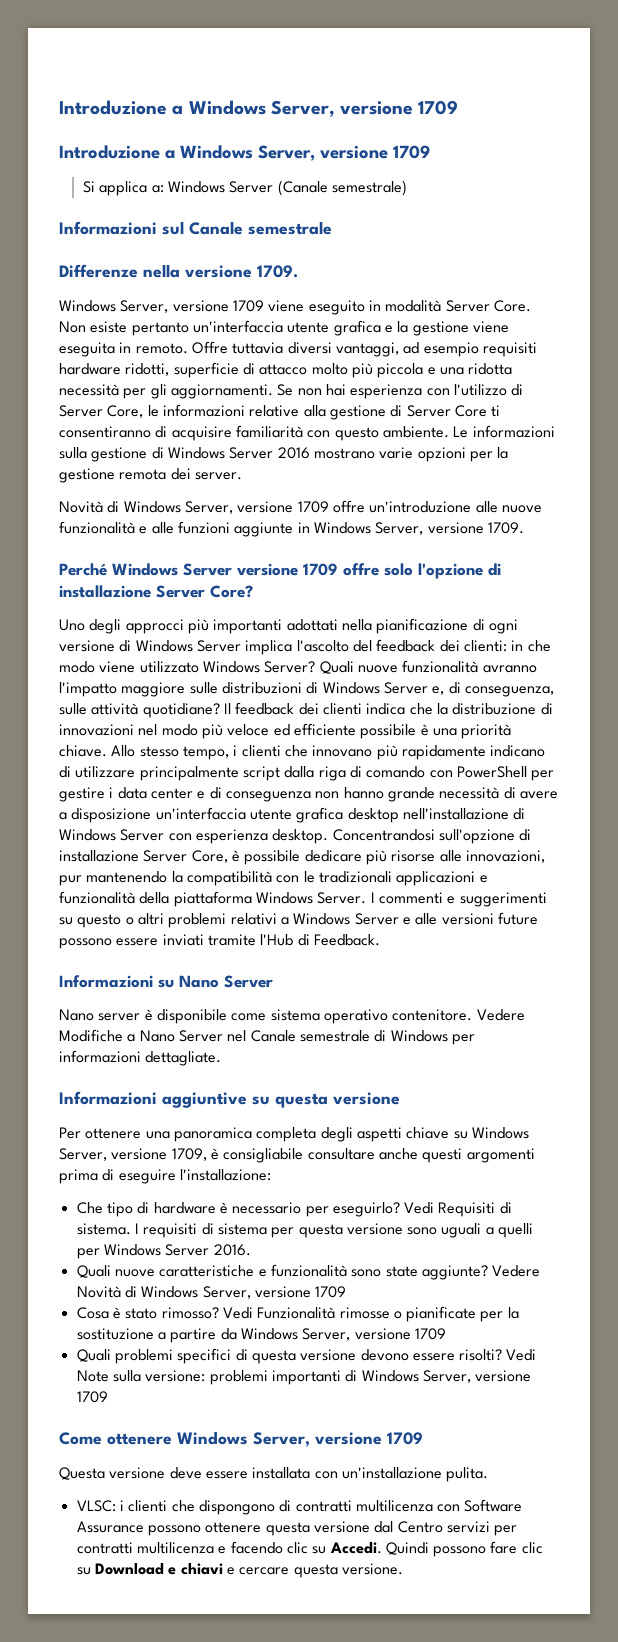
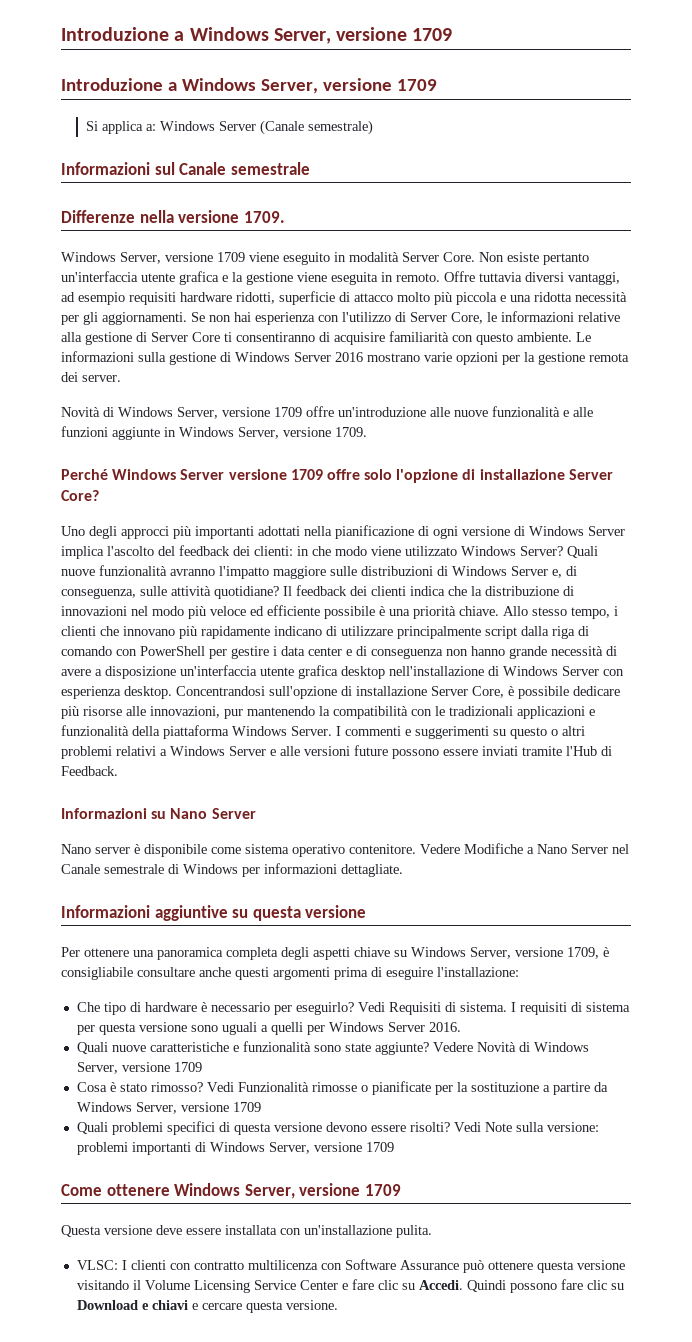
[119,1500,352,1515] i clienti che dispongono di contratti -> [121,1260,244,1270] I clienti con contratto
[147,1525,201,1536] possono -> [462,1260,484,1273] può
[374,1521,518,1536] [76,1541,283,1554] dal Centro servizi per contratti multilicenza e facendo -> [76,1279,374,1293] visitando il Volume Licensing Service Center e fare

